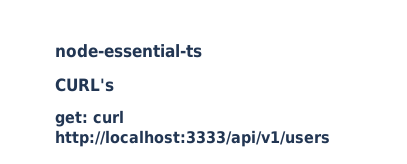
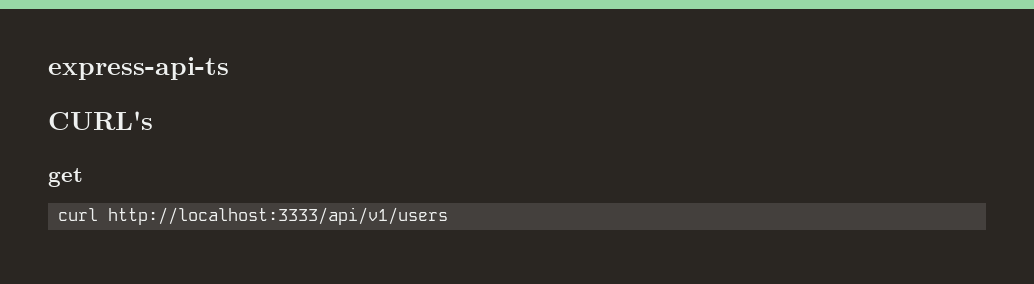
[55,44,202,58] node-essential-ts -> [48,57,229,80] express-api-ts
[55,111,88,127] get: -> [48,168,83,187] get //

